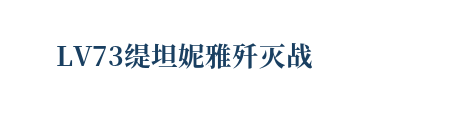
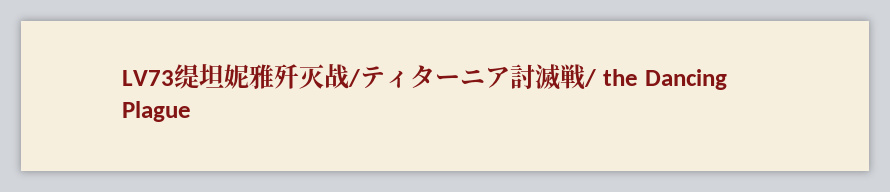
(313, 56) none -> [348,64,727,90] [122,101,191,122] /ティターニア討滅戦/ the Dancing Plague

